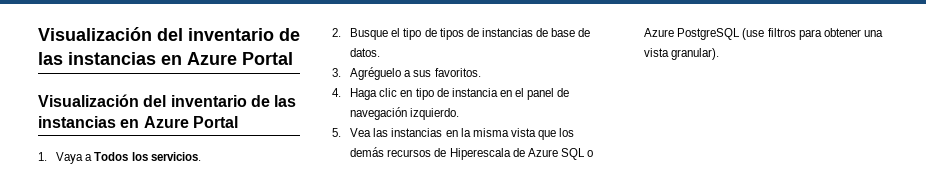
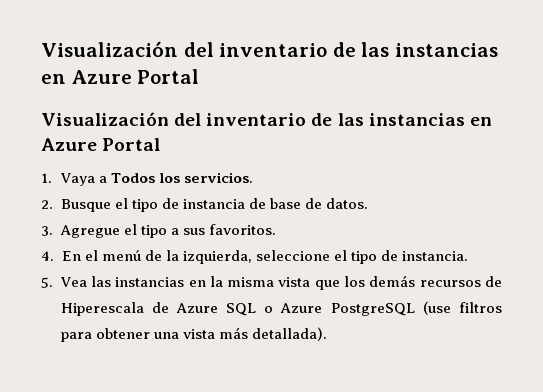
[439,28,533,40] tipos de instancias -> [182,199,245,209] instancia
[350,67,402,80] Agréguelo -> [59,224,167,238] Agregue el tipo
[350,88,570,100] [350,107,460,120] Haga clic en tipo de instancia en el panel de navegación izquierdo. -> [61,250,469,264] En el menú de la izquierda, seleccione el tipo de instancia.
[671,48,720,60] granular). -> [218,327,327,341] más detallada).

